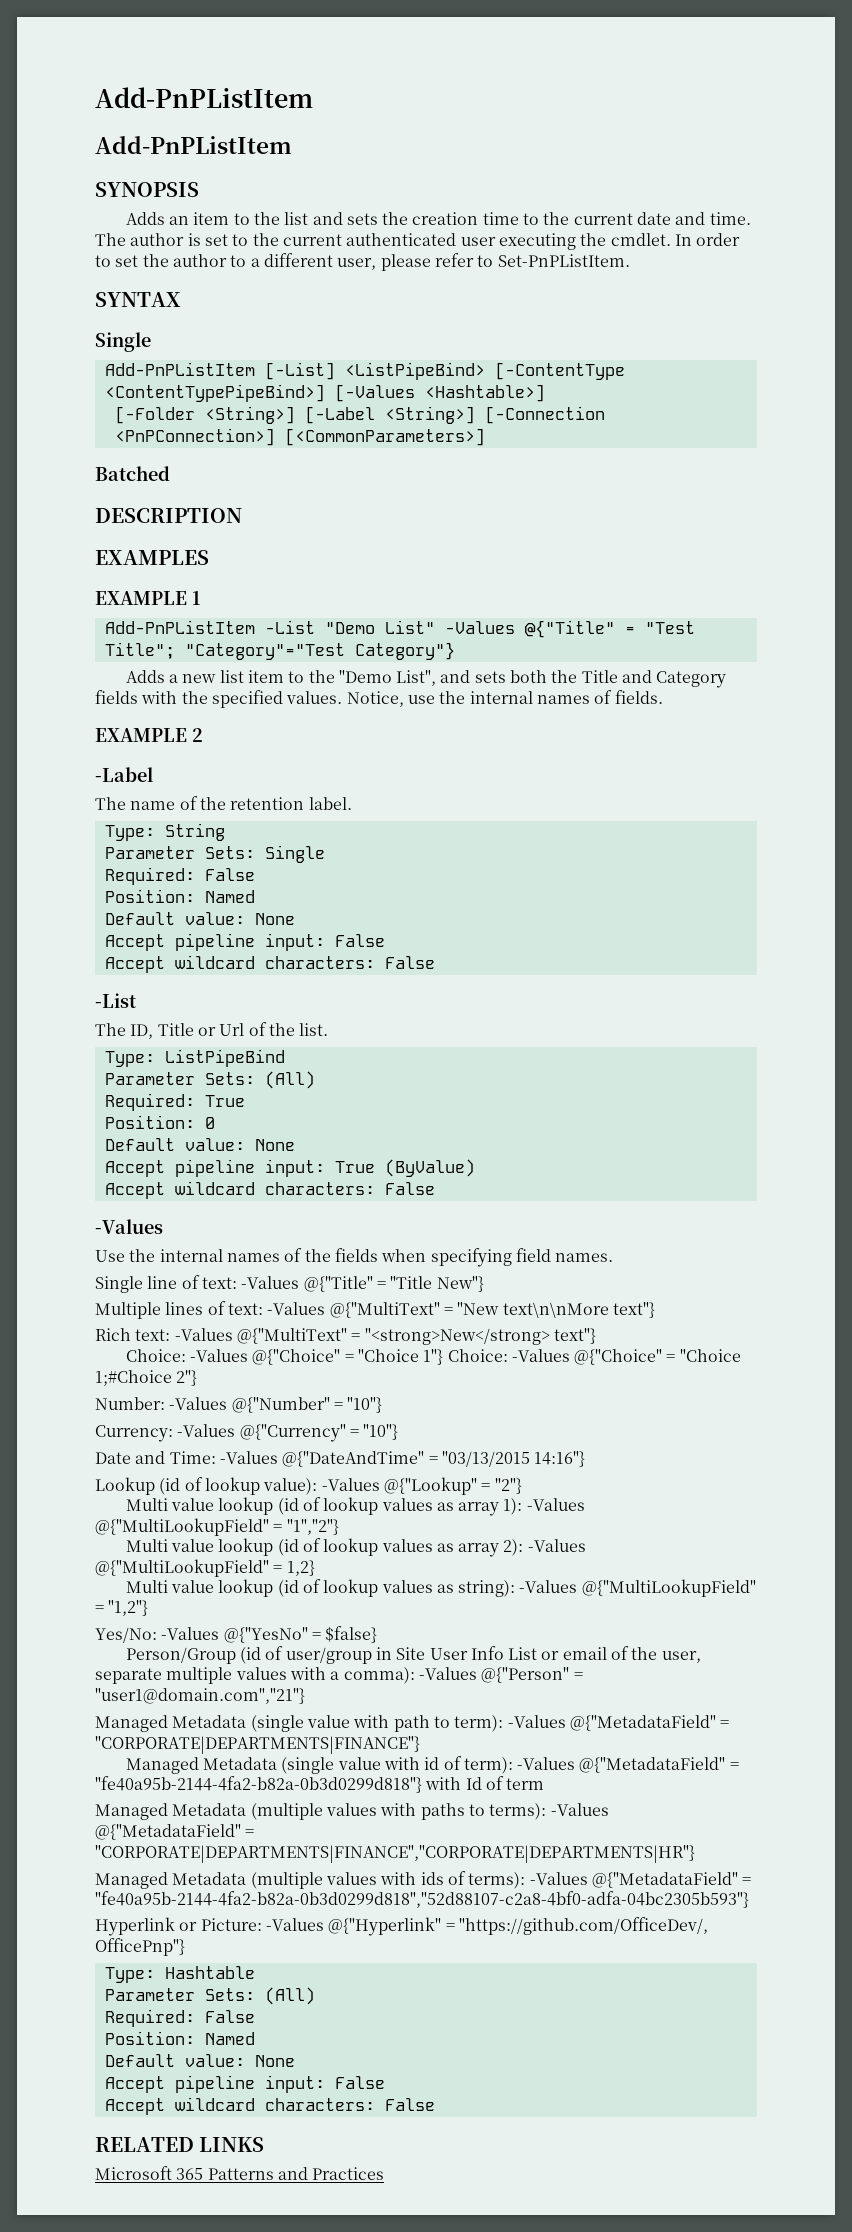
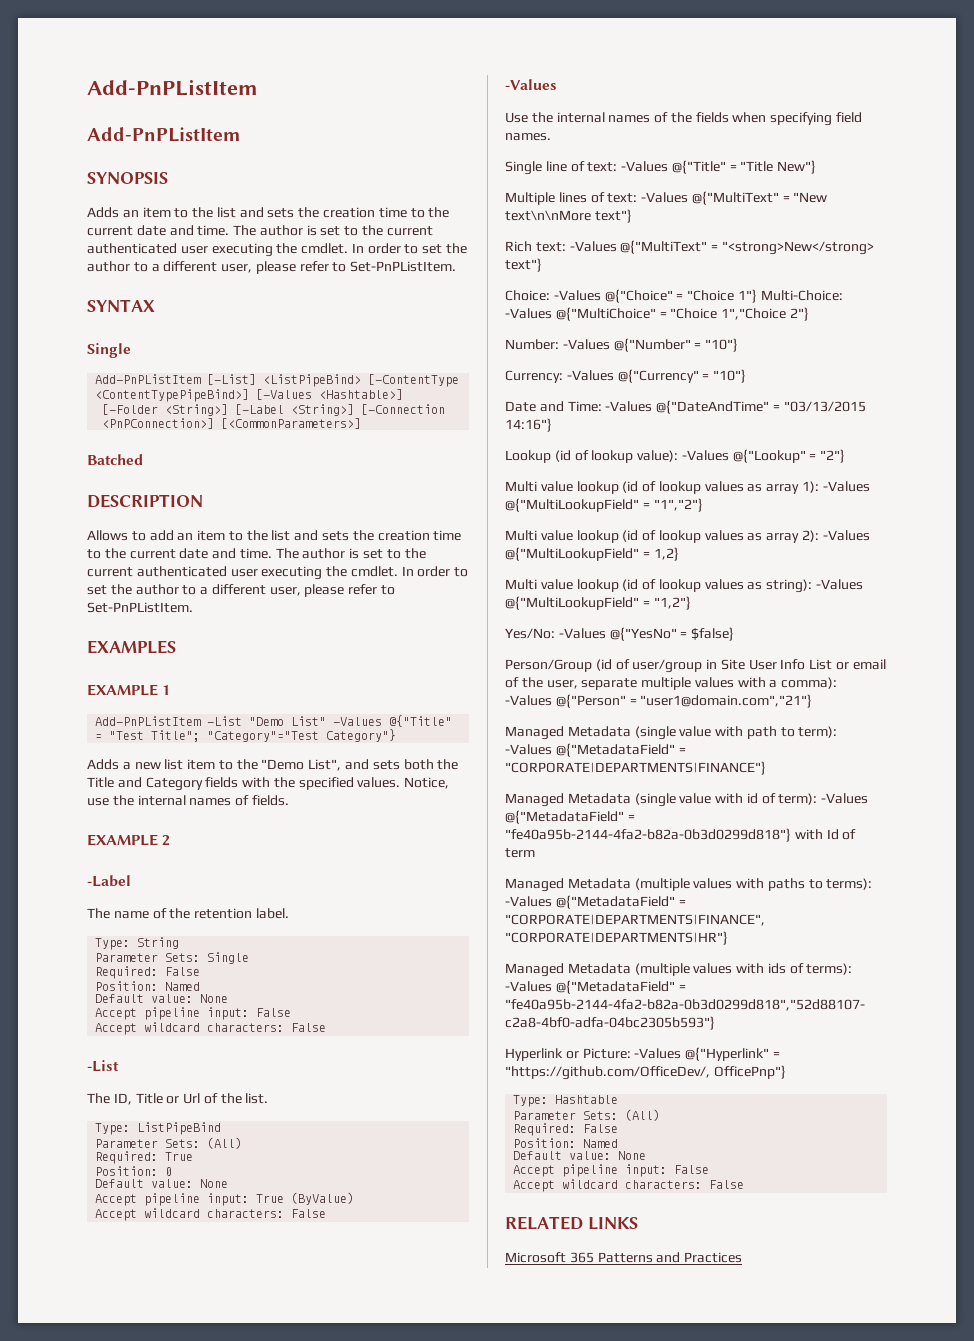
(242, 515) none -> [87,530,462,541] [87,548,426,559] [87,566,469,580] [87,584,396,597] [87,602,193,613] // Allows to add an item to the list and sets the creation time to the current date and time. The author is set to the current authenticated user executing the cmdlet. In order to set the author to a different user, please refer to Set-PnPListItem.
[447,1349,741,1365] [95,1370,172,1386] Choice: -Values @{"Choice" = "Choice 1;#Choice -> [760,290,843,301] [505,307,787,321] Multi-Choice: -Values @{"MultiChoice" = "Choice 1","Choice

